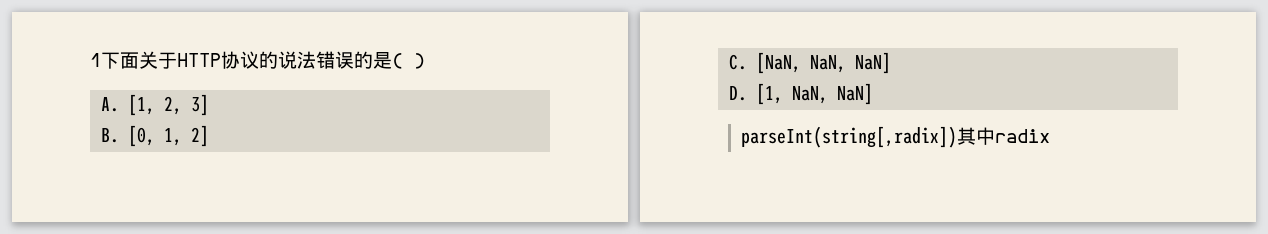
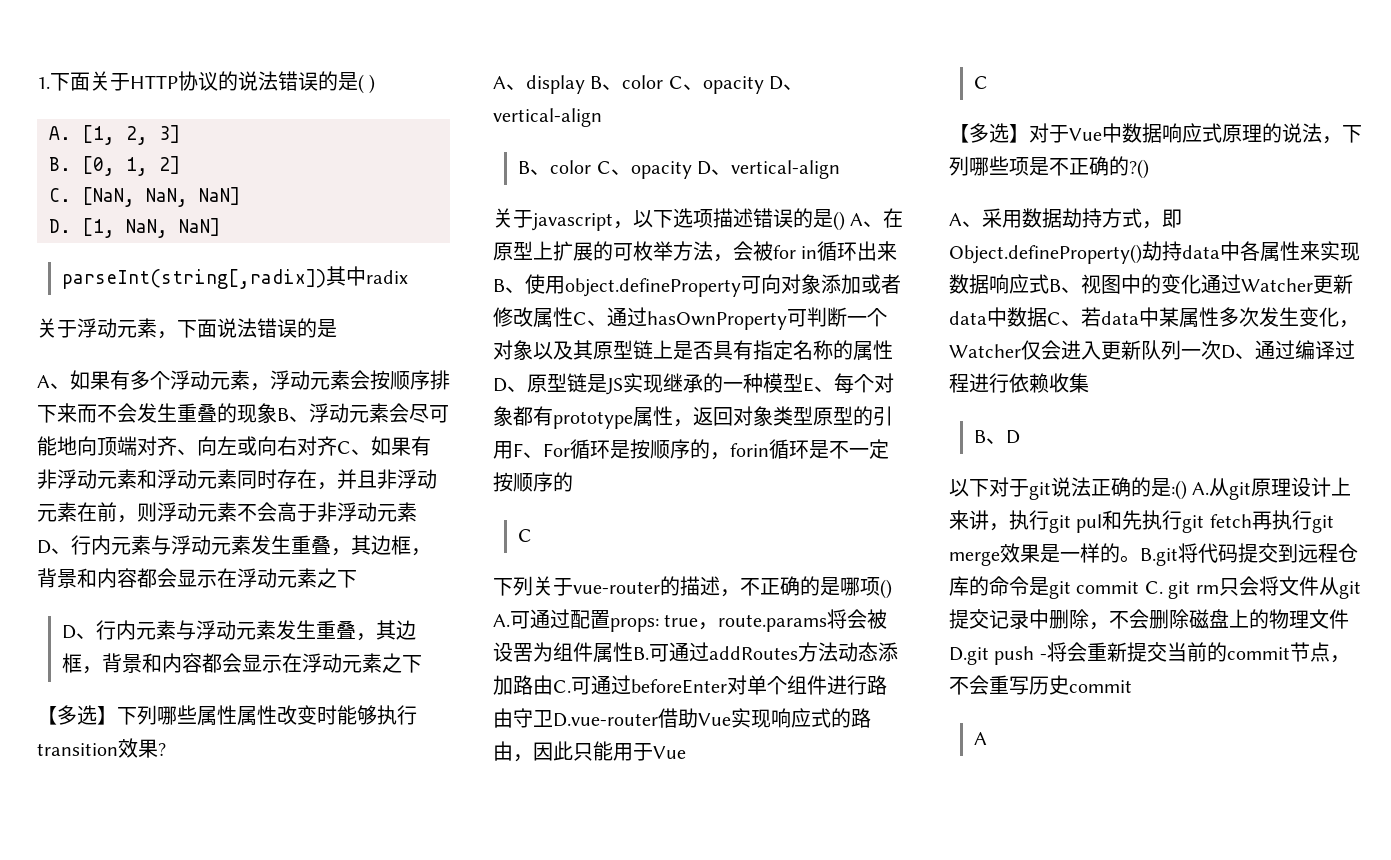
[90,53,101,67] 1 -> [37,77,50,89] 1.
(1051, 136) none -> [37,318,337,339] [37,370,450,391] [37,403,449,423] [37,436,431,456] [37,469,437,490] [37,502,417,523] [37,535,431,556] [37,568,357,588] [62,620,417,641] [62,653,423,674] [37,705,417,726] [37,738,166,758] [493,75,804,94] [493,108,602,127] [518,160,840,179] [493,208,904,231] [493,241,898,262] [493,274,901,297] [493,307,887,330] [493,340,893,361] [493,373,894,395] [493,406,893,429] [493,439,889,460] [493,472,573,492] [518,529,533,542] [493,576,892,599] [493,609,888,632] [493,642,898,663] [493,675,887,695] [493,708,871,728] [493,741,686,762] [974,76,989,89] [949,123,1362,144] [949,156,1149,179] [949,208,1182,229] [949,241,1360,264] [949,274,1353,294] [949,307,1359,328] [949,340,1355,360] [949,373,1089,393] [974,430,1021,444] [949,477,1352,500] [949,510,1334,533] [949,543,1358,566] [949,576,1361,599] [949,609,1349,630] [949,642,1350,665] [949,675,1132,695] [974,732,988,745] // 关于浮动元素，下面说法错误的是 // A、如果有多个浮动元素，浮动元素会按顺序排下来而不会发生重叠的现象B、浮动元素会尽可能地向顶端对齐、向左或向右对齐C、如果有非浮动元素和浮动元素同时存在，并且非浮动元素在前，则浮动元素不会高于非浮动元素D、行内元素与浮动元素发生重叠，其边框，背景和内容都会显示在浮动元素之下 // D、行内元素与浮动元素发生重叠，其边框，背景和内容都会显示在浮动元素之下 // 【多选】下列哪些属性属性改变时能够执行transition效果? // A、display B、color C、opacity D、vertical-align // B、color C、opacity D、vertical-align // 关于javascript，以下选项描述错误的是() A、在原型上扩展的可枚举方法，会被for in循环出来B、使用object.defineProperty可向对象添加或者修改属性C、通过hasOwnProperty可判断一个对象以及其原型链上是否具有指定名称的属性D、原型链是JS实现继承的一种模型E、每个对象都有prototype属性，返回对象类型原型的引用F、For循环是按顺序的，forin循环是不一定按顺序的 // C // 下列关于vue-router的描述，不正确的是哪项() A.可通过配置props: true，route.params将会被设罟为组件属性B.可通过addRoutes方法动态添加路由C.可通过beforeEnter对单个组件进行路由守卫D.vue-router借助Vue实现响应式的路由，因此只能用于Vue // C // 【多选】对于Vue中数据响应式原理的说法，下列哪些项是不正确的?() // A、采用数据劫持方式，即Object.defineProperty()劫持data中各属性来实现数据响应式B、视图中的变化通过Watcher更新data中数据C、若data中某属性多次发生变化，Watcher仅会进入更新队列一次D、通过编译过程进行依赖收集 // B、D // 以下对于git说法正确的是:() A.从git原理设计上来讲，执行git pul和先执行git fetch再执行git merge效果是一样的。B.git将代码提交到远程仓库的命令是git commit C. git rm只会将文件从git提交记录中删除，不会删除磁盘上的物理文件D.git push -将会重新提交当前的commit节点，不会重写历史commit // A

